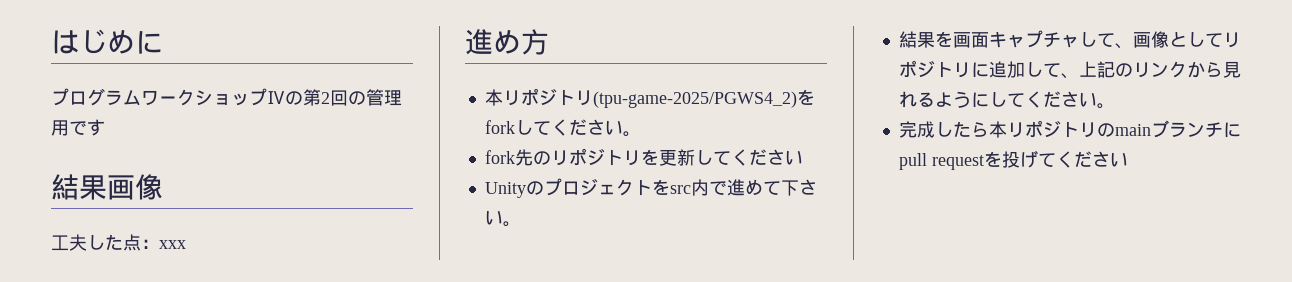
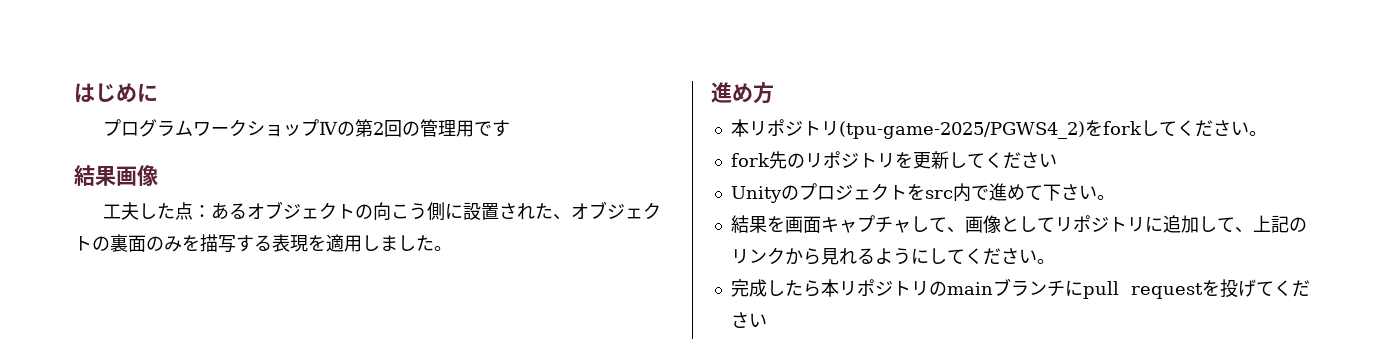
[159,240,186,249] xxx -> [210,201,661,220] [74,234,452,253] あるオブジェクトの向こう側に設置された、オブジェクトの裏面のみを描写する表現を適用しました。

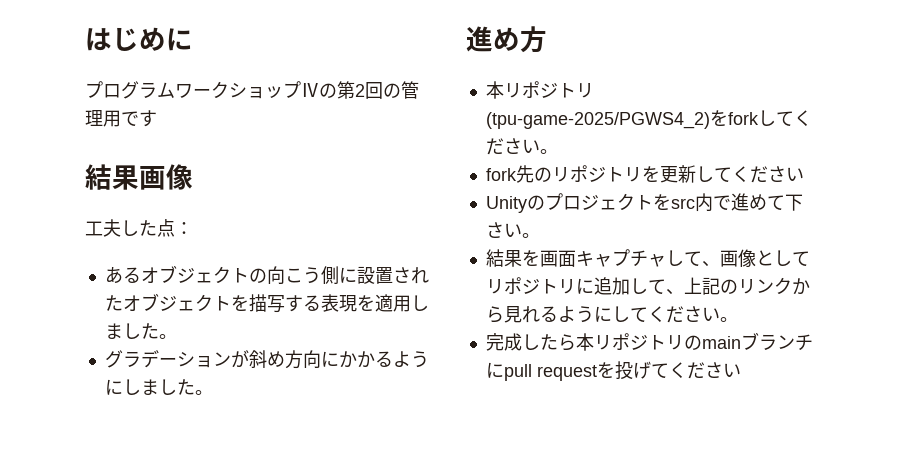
(211, 211) none -> (193, 228) //
[552,201,661,220] [74,234,182,252] 、オブジェクトの裏面のみ -> [122,293,231,312] オブジェクト
(452, 248) none -> [104,350,429,369] [104,379,213,395] // グラデーションが斜め方向にかかるようにしました。

